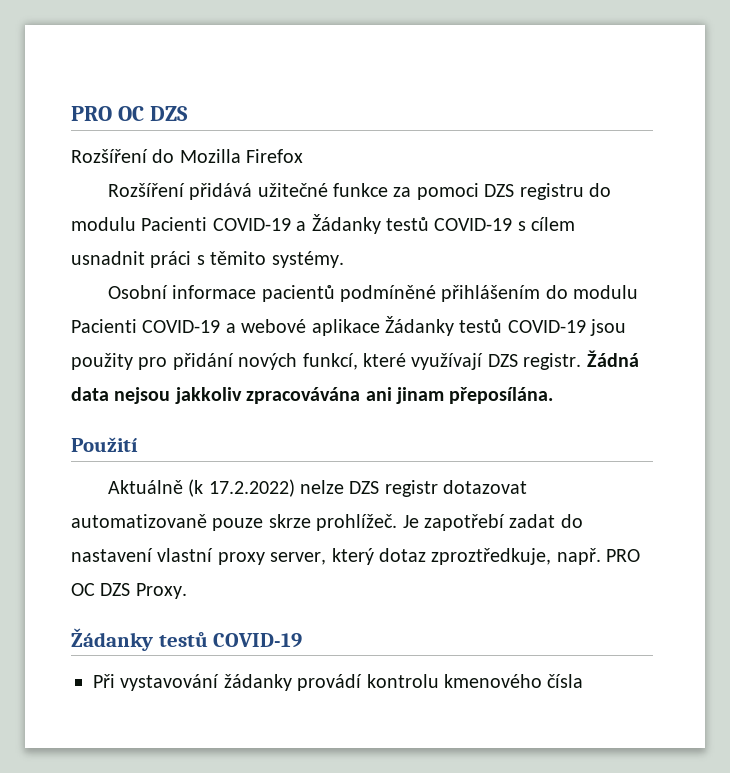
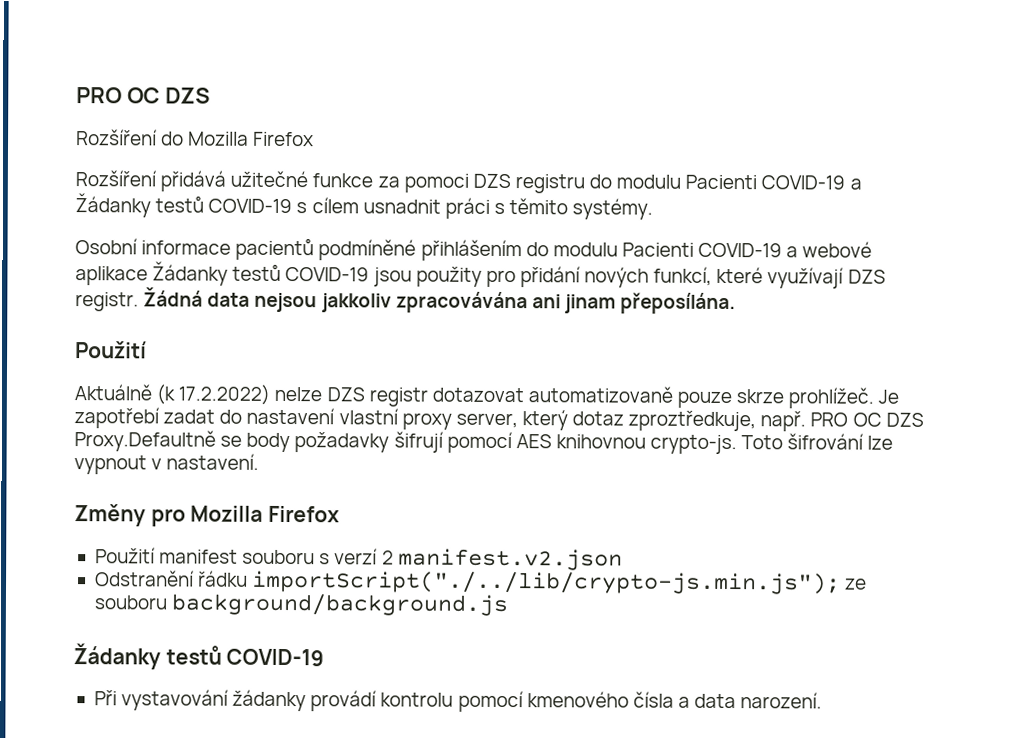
[135,583,187,599] Proxy. -> [74,430,894,455] [74,453,260,475] [74,504,341,527] [94,547,623,571] [94,570,868,595] [93,593,509,617] Proxy.Defaultně se body požadavky šifrují pomocí AES knihovnou crypto-js. Toto šifrování lze vypnout v nastavení. // Změny pro Mozilla Firefox // Použití manifest souboru s verzí 2 manifest.v2.json // Odstranění řádku importScript("./../lib/crypto-js.min.js"); ze souboru background/background.js
(439, 681) none -> [457,690,523,713] pomocí
(584, 681) none -> [677,692,823,709] a data narození.

